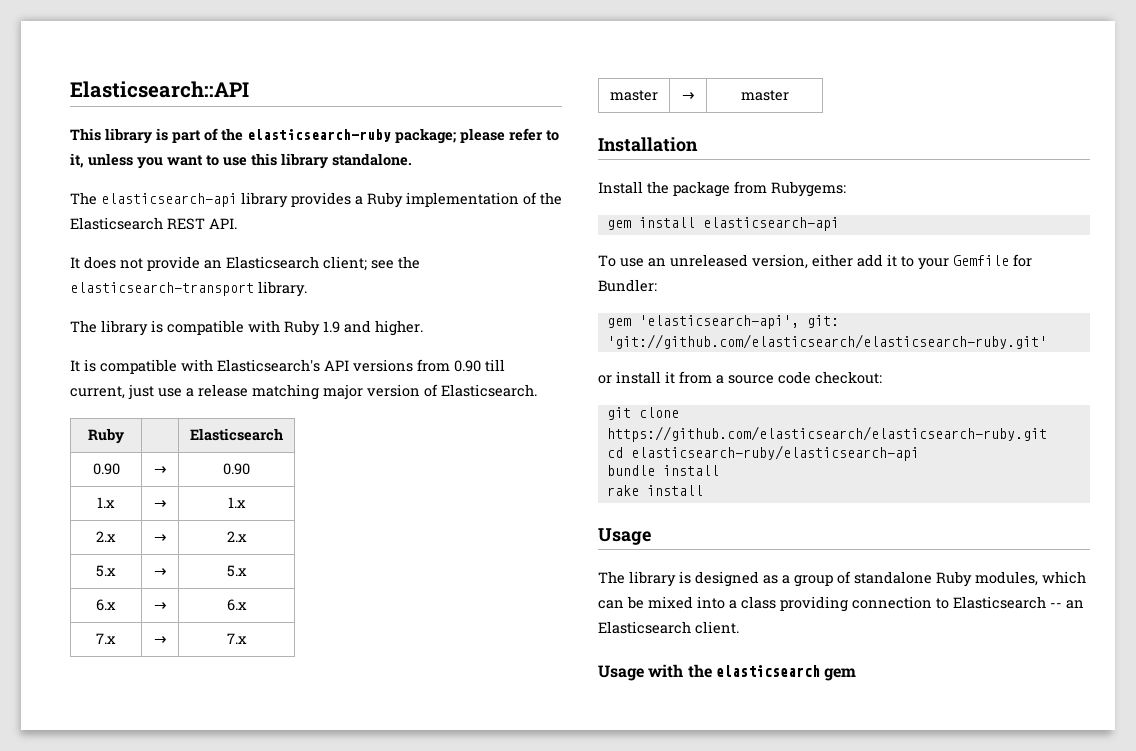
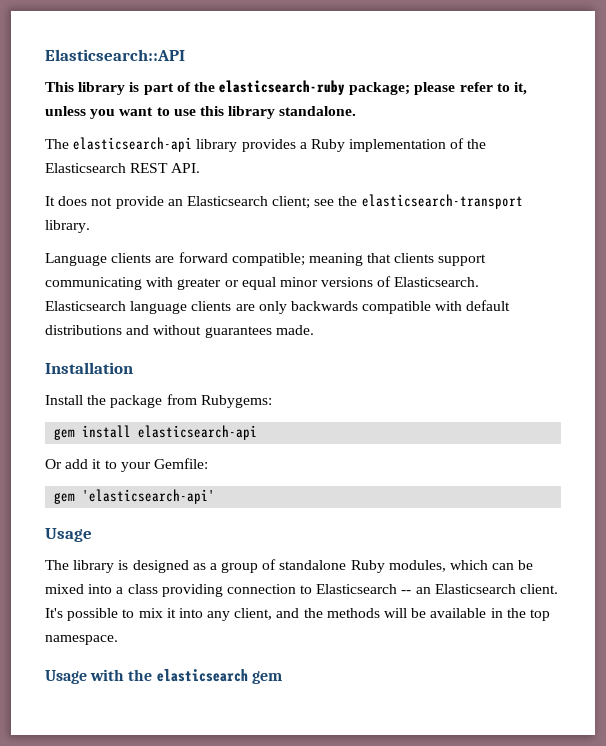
[70,320,423,336] [70,359,505,374] [70,384,537,400] [88,428,124,444] [190,428,283,441] [92,463,120,475] [153,466,167,474] [223,463,250,475] [97,497,115,508] [153,500,167,508] [227,497,246,508] [96,531,116,542] [153,534,167,542] [226,531,247,542] [96,565,116,577] [153,568,167,576] [226,565,247,577] [96,599,116,611] [153,602,167,610] [226,599,247,611] [96,633,116,644] [153,636,167,644] [226,633,247,644] [610,90,658,101] [681,92,695,100] [740,90,789,101] The library is compatible with Ruby 1.9 and higher. // It is compatible with Elasticsearch's API versions from 0.90 till current, just use a release matching major version of Elasticsearch. // Ruby | | Elasticsearch // 0.90 | → | 0.90 // 1.x | → | 1.x // 2.x | → | 2.x // 5.x | → | 5.x // 6.x | → | 6.x // 7.x | → | 7.x // master | → | master -> [45,252,487,266] [45,276,480,290] [45,300,511,314] [45,325,314,338] Language clients are forward compatible; meaning that clients support communicating with greater or equal minor versions of Elasticsearch. Elasticsearch language clients are only backwards compatible with default distributions and without guarantees made.
[598,254,1032,270] [598,279,657,292] [606,315,839,329] [606,334,1047,349] [598,371,882,384] [606,407,679,420] [606,426,1047,442] [606,445,919,461] [606,465,719,476] [606,485,703,496] To use an unreleased version, either add it to your Gemfile for Bundler: // gem 'elasticsearch-api', git: 'git://github.com/elasticsearch/elasticsearch-ruby.git' // or install it from a source code checkout: // git clone https://github.com/elasticsearch/elasticsearch-ruby.git // cd elasticsearch-ruby/elasticsearch-api // bundle install // rake install -> [45,458,208,472] [54,489,216,504] Or add it to your Gemfile: // gem 'elasticsearch-api'
(739, 627) none -> [45,608,550,621] [45,635,118,645] It's possible to mix it into any client, and the methods will be available in the top namespace.

